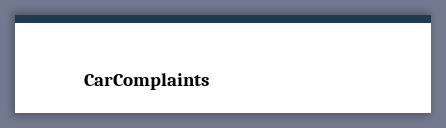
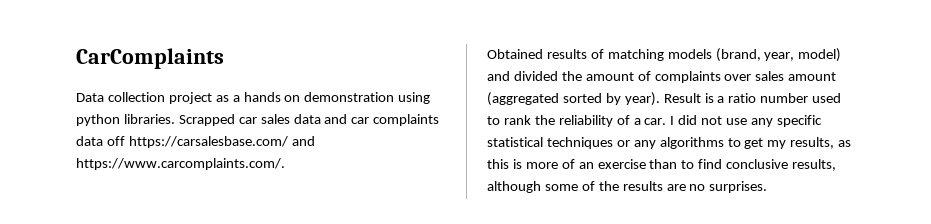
(209, 81) none -> [76,92,431,104] [76,114,440,126] [76,136,315,148] [76,158,285,170] [487,48,842,62] [487,71,837,83] [487,92,842,106] [487,115,822,127] [487,137,852,149] [487,159,837,171] [487,181,768,193] // Data collection project as a hands on demonstration using python libraries. Scrapped car sales data and car complaints data off https://carsalesbase.com/ and https://www.carcomplaints.com/. // Obtained results of matching models (brand, year, model) and divided the amount of complaints over sales amount (aggregated sorted by year). Result is a ratio number used to rank the reliability of a car. I did not use any specific statistical techniques or any algorithms to get my results, as this is more of an exercise than to find conclusive results, although some of the results are no surprises.

